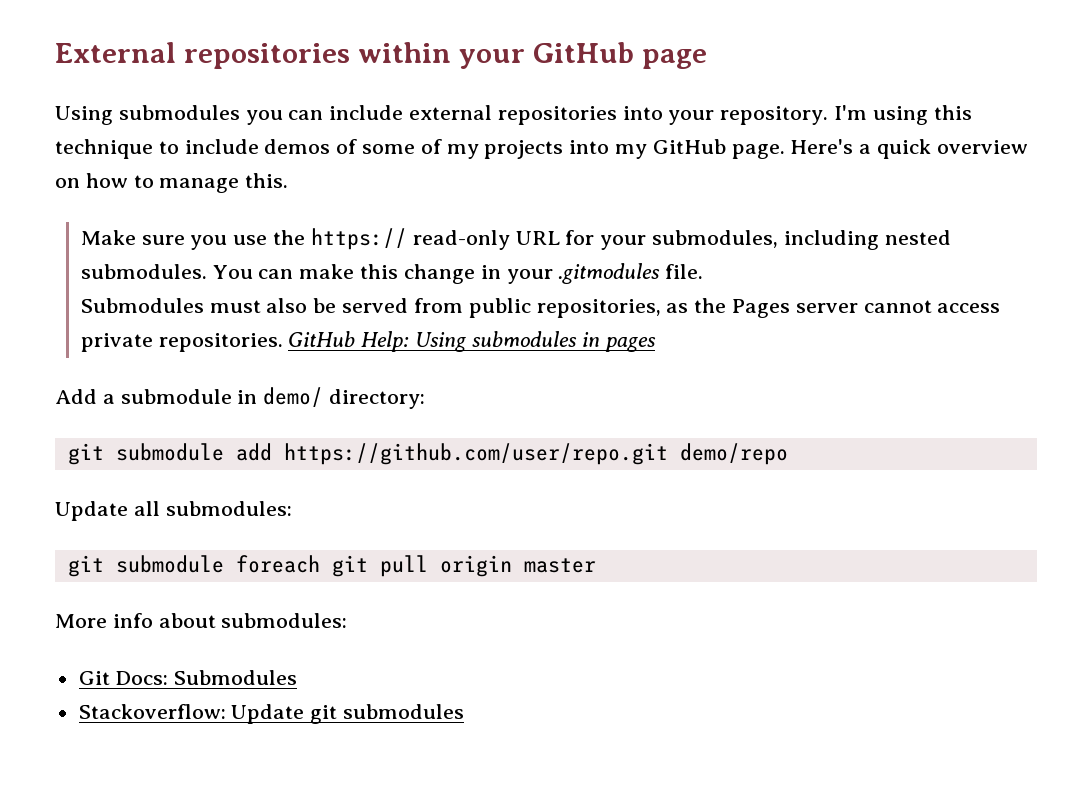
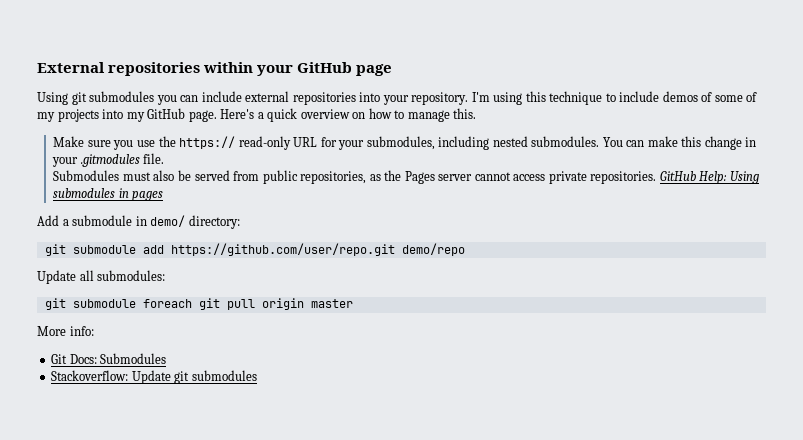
(113, 115) none -> [71,92,87,105] git
[112,613,348,628] info about submodules: -> [69,326,94,336] info:

